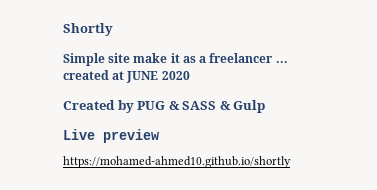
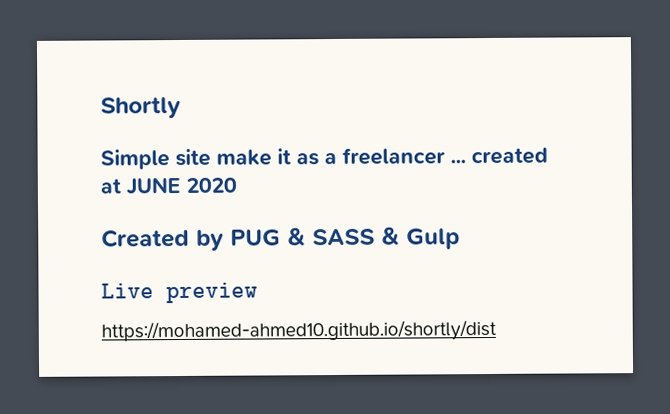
[63,156,291,168] https://mohamed-ahmed10.github.io/shortly -> [101,319,497,343] https://mohamed-ahmed10.github.io/shortly/dist

